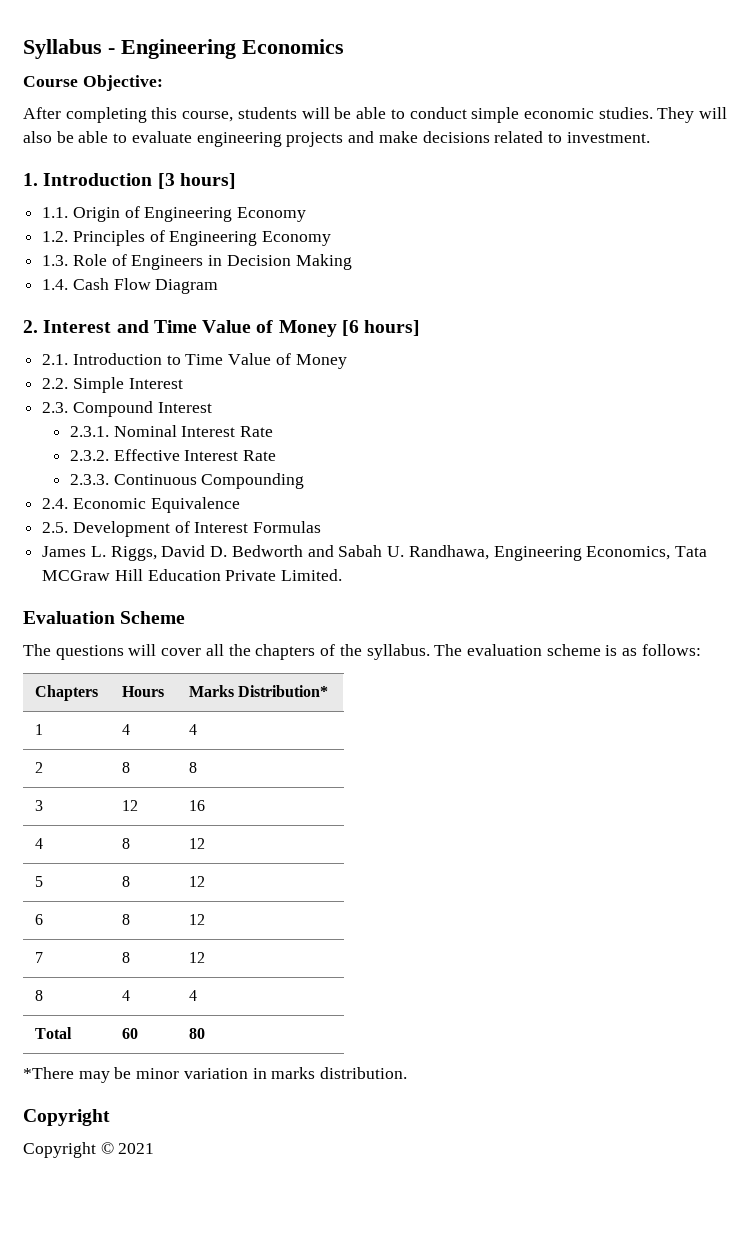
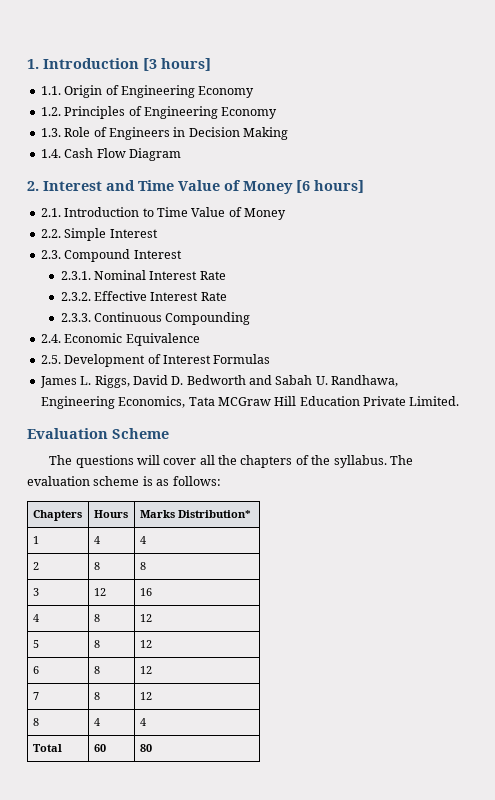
[23,39,344,59] [23,75,163,91] [23,107,728,123] [23,131,650,147] Syllabus - Engineering Economics // Course Objective: // After completing this course, students will be able to conduct simple economic studies. They will also be able to evaluate engineering projects and make decisions related to investment. // -> (27, 64) none
[23,1067,408,1083] [23,1109,110,1126] [23,1142,155,1158] // *There may be minor variation in marks distribution. // Copyright // Copyright © 2021 -> (152, 748) none

